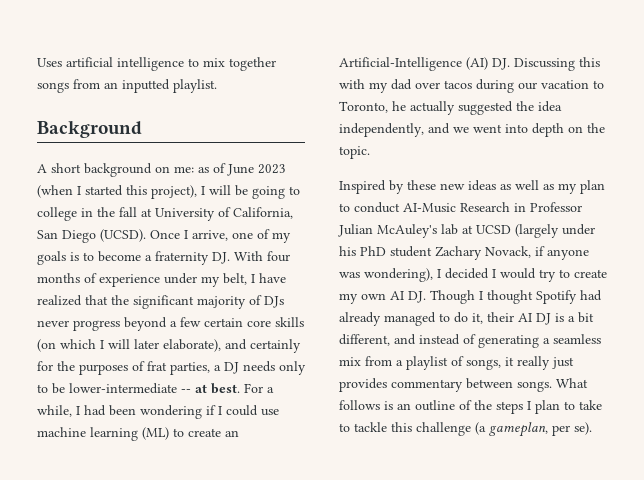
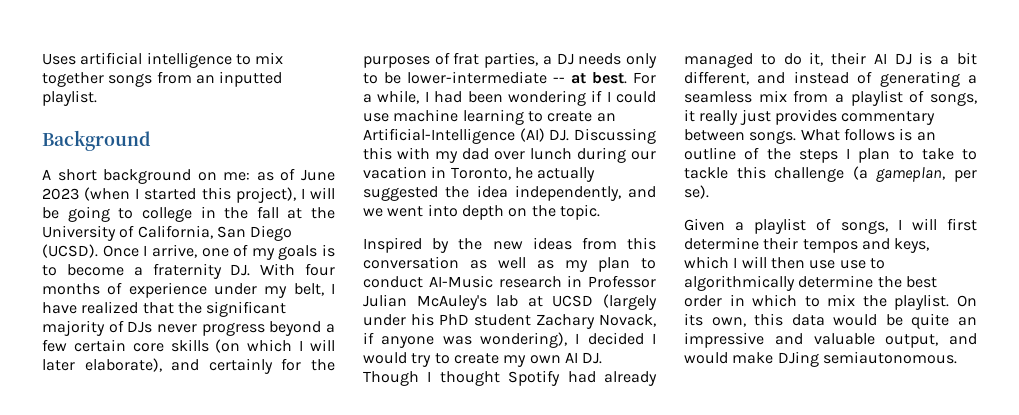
(152, 212) none -> [311,207,335,219] the
[142,427,169,440] (ML) -> (524, 117) none
[444,80,472,89] tacos -> [530,148,572,160] lunch
[593,80,604,89] to -> [431,166,447,178] in
[407,180,436,190] these -> [458,238,483,250] the
(496, 185) none -> [581,237,656,250] [363,256,459,269] from this conversation
[460,202,510,212] Research -> [498,276,562,288] research
(592, 428) none -> [684,218,977,234] [684,237,930,253] [684,256,885,269] [684,275,937,291] [684,294,977,310] [684,313,977,329] [684,332,977,348] [684,351,957,367] // Given a playlist of songs, I will first determine their tempos and keys, which I will then use use to algorithmically determine the best order in which to mix the playlist. On its own, this data would be quite an impressive and valuable output, and would make DJing semiautonomous.

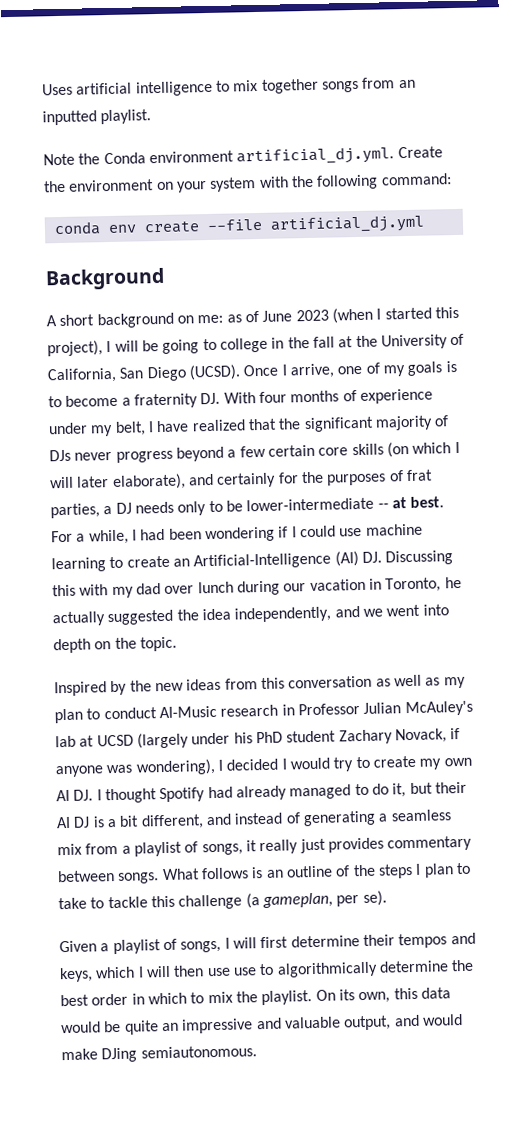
(97, 98) none -> [43,146,443,166] [44,173,452,193] [53,214,425,236] // Note the Conda environment artificial_dj.yml. Create the environment on your system with the following command: // conda env create --file artificial_dj.yml
[363,371,419,386] Though -> (94, 795) none
(824, 59) none -> [409,782,433,795] but

